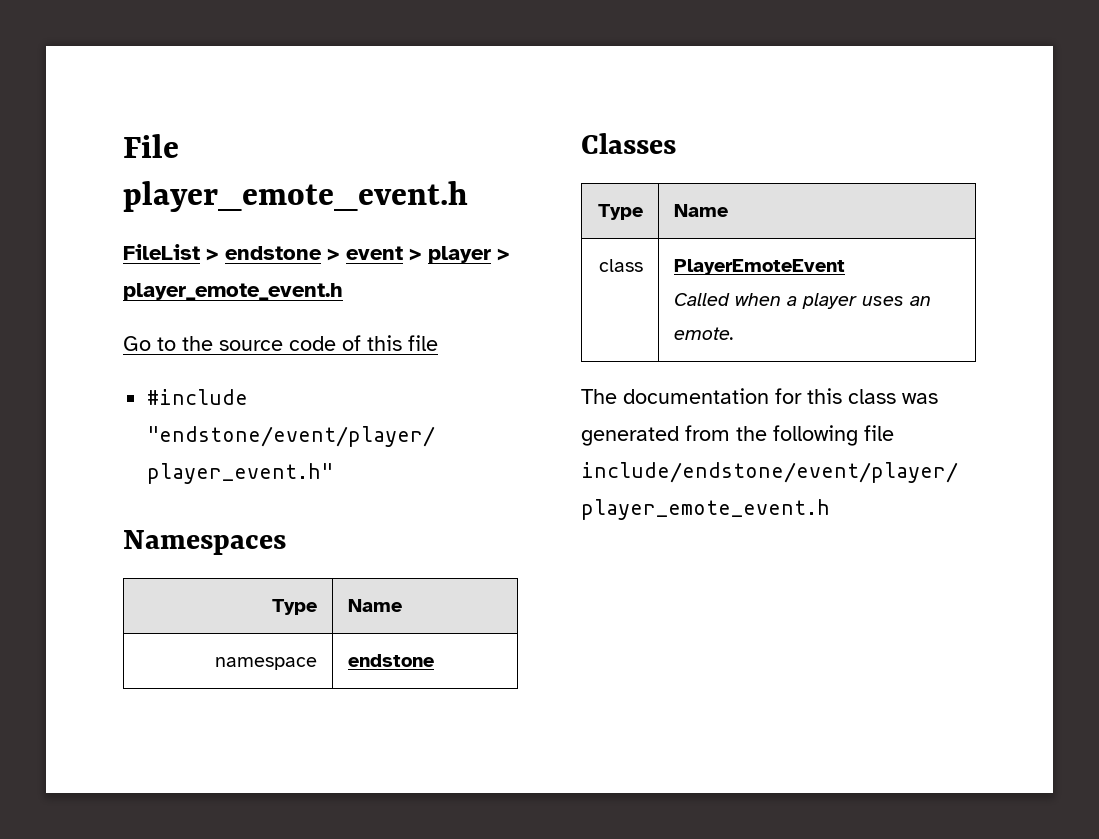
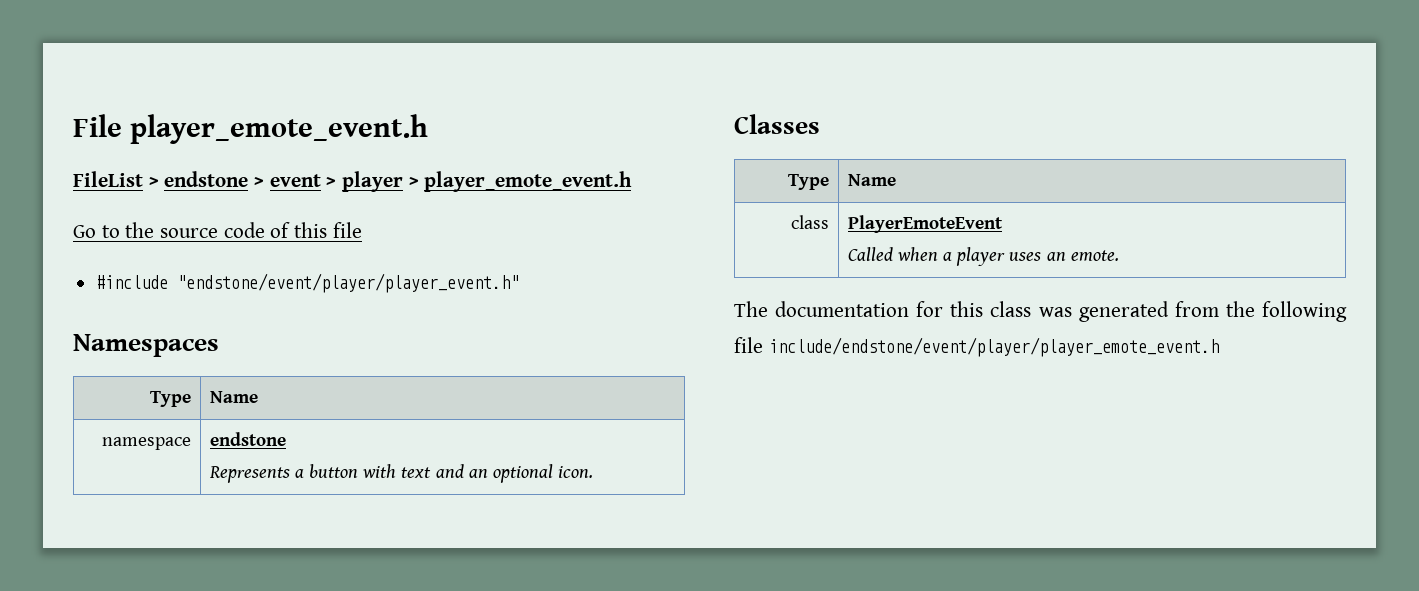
(434, 660) none -> [208,464,593,483] // Represents a button with text and an optional icon.

